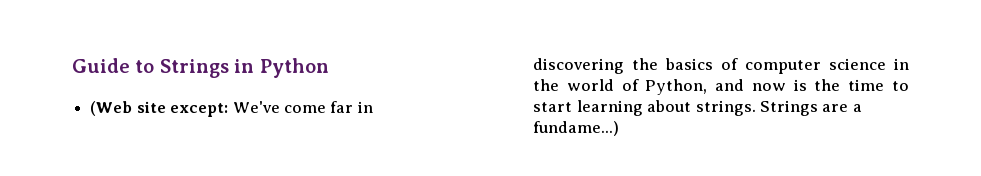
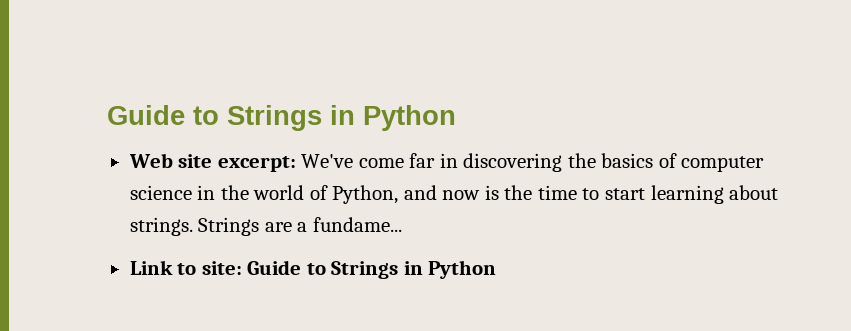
[90,101,229,117] (Web site except: -> [128,153,296,172] Web site excerpt:
[533,121,620,136] fundame...) -> [312,217,402,232] [129,260,497,279] fundame... // Link to site: Guide to Strings in Python

